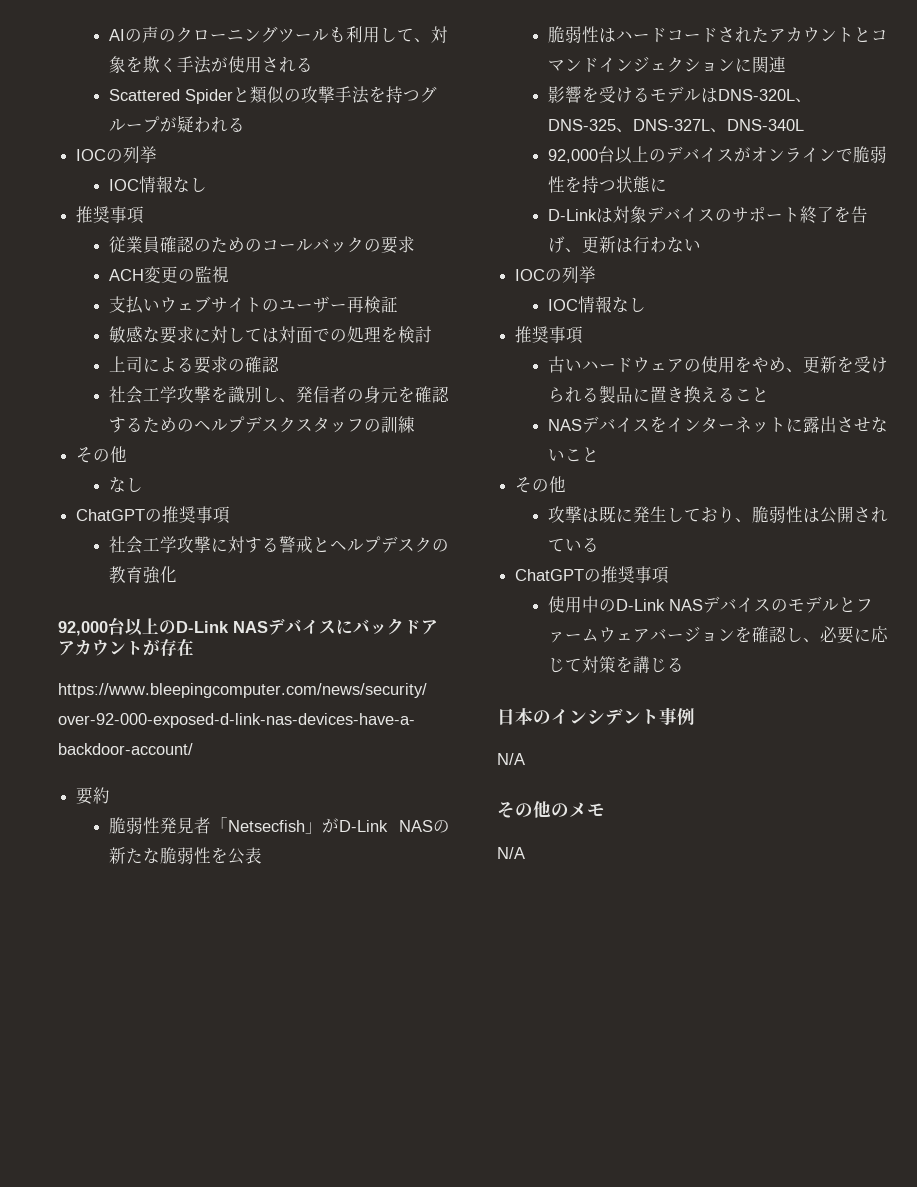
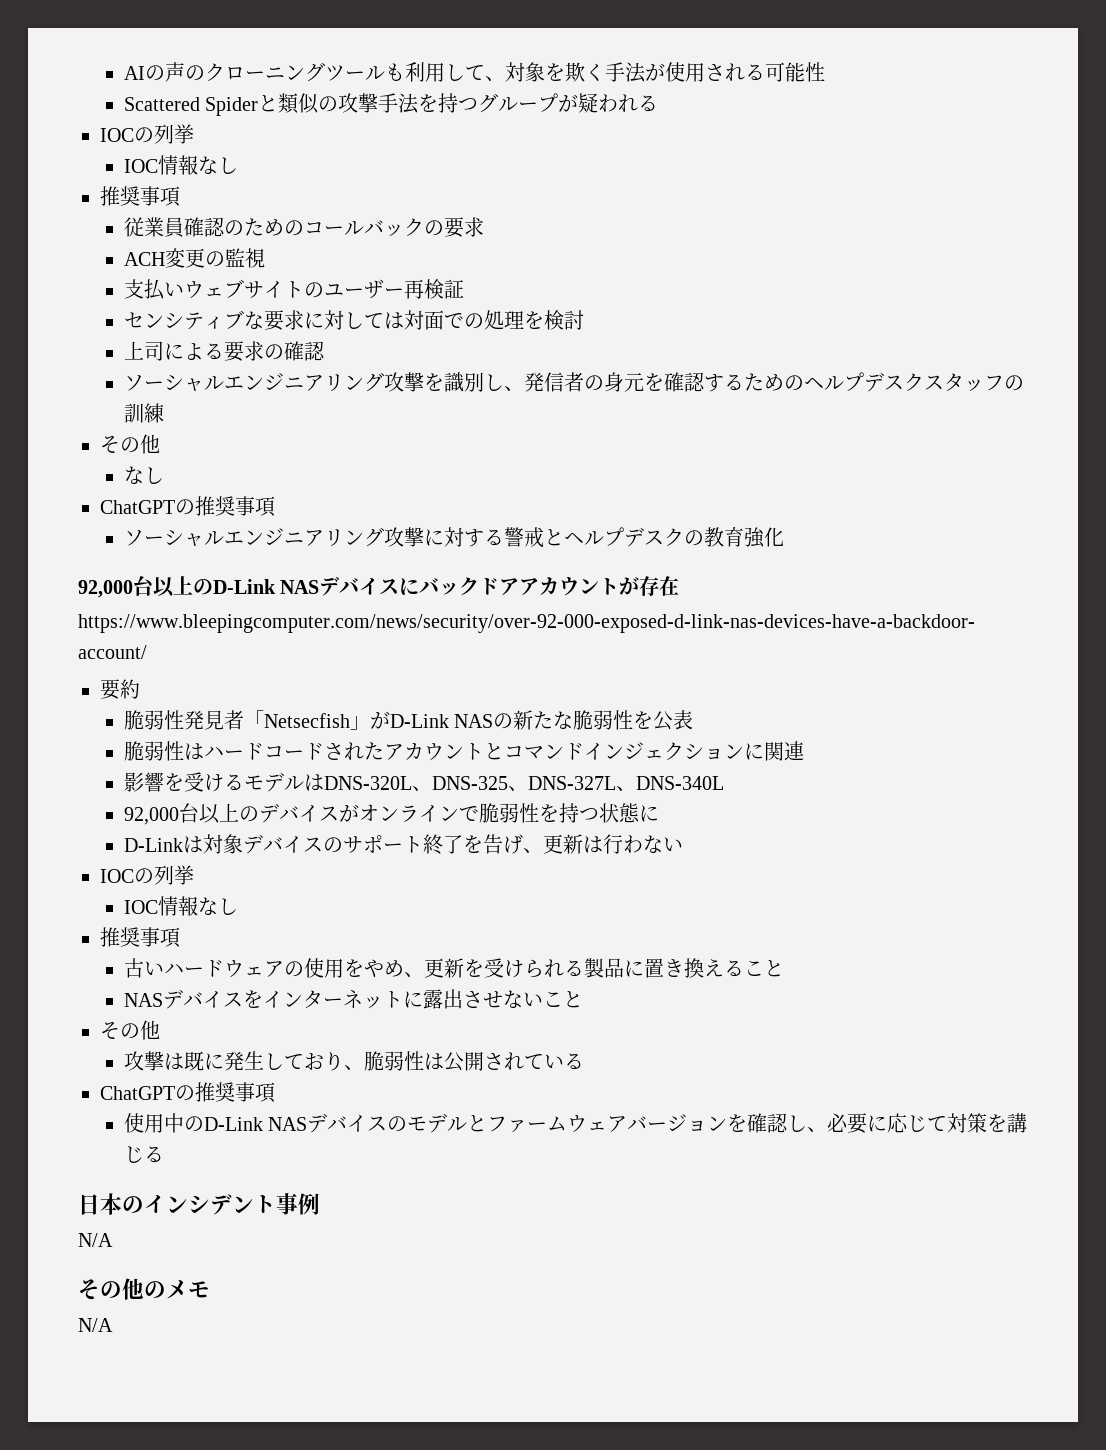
(314, 64) none -> [764,62,825,82] 可能性
[109,326,144,343] 敏感 -> [123,310,244,330] センシティブ
[109,386,178,404] 社会工学 -> [123,372,384,392] ソーシャルエンジニアリング
[109,536,178,554] 社会工学 -> [123,527,384,547] ソーシャルエンジニアリング

